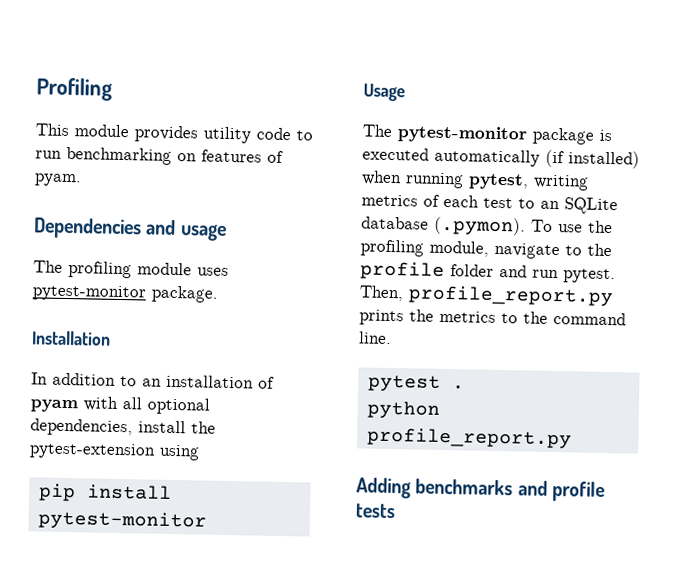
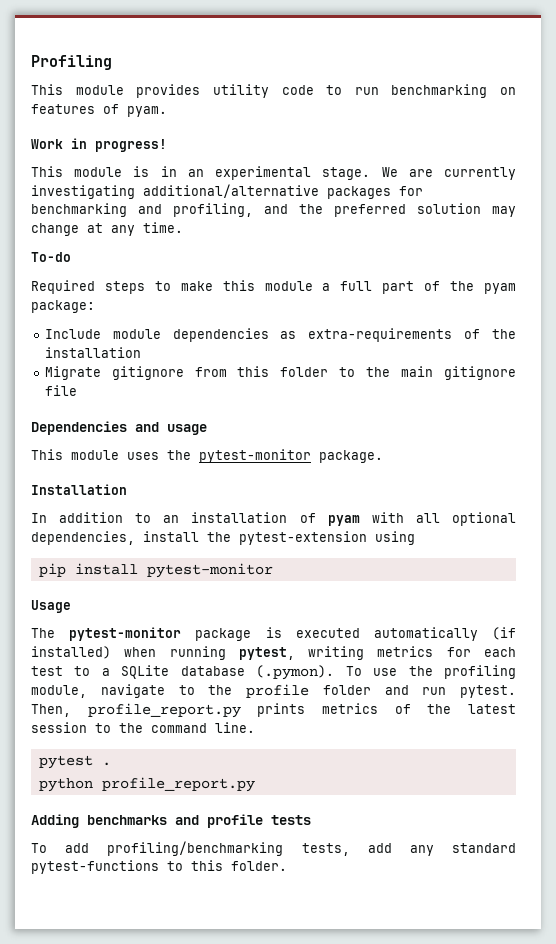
(82, 180) none -> [31,138,167,152] [31,166,516,180] [31,184,423,199] [31,203,516,217] [31,222,183,236] [31,252,71,262] [31,280,517,294] [31,300,95,313] [44,328,516,342] [44,347,141,358] [44,366,516,380] [44,385,77,396] // Work in progress! // This module is in an experimental stage. We are currently investigating additional/alternative packages for benchmarking and profiling, and the preferred solution may change at any time. // To-do // Required steps to make this module a full part of the pyam package: // Include module dependencies as extra-requirements of the installation // Migrate gitignore from this folder to the main gitignore file
[33,260,132,279] The profiling -> [31,449,63,460] This
(229, 271) none -> [167,450,191,460] the
[423,194,440,207] of -> [446,647,471,657] for
[540,200,560,210] an -> [101,668,110,676] a
[409,309,496,323] the metrics -> [322,703,516,714] [31,722,87,733] metrics of the latest session
(396, 511) none -> [31,841,516,856] [31,860,287,874] // To add profiling/benchmarking tests, add any standard pytest-functions to this folder.

